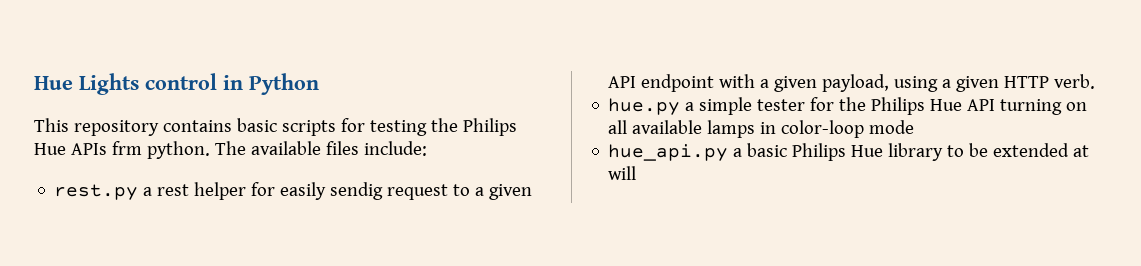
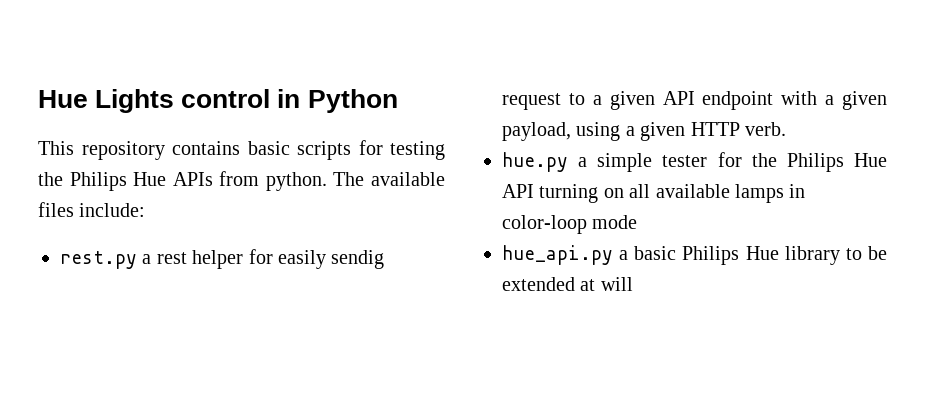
[111,141,142,155] frm -> [219,171,260,186] from

